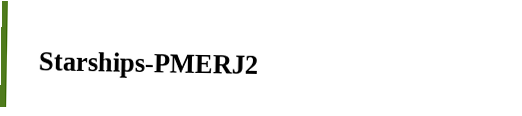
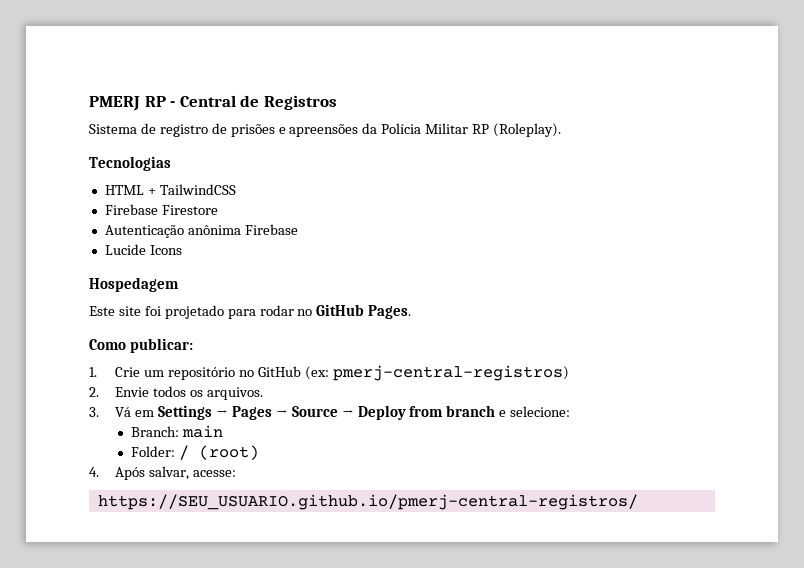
[38,51,259,80] Starships-PMERJ2 -> [89,95,337,111] [89,123,562,137] [89,156,171,171] [104,184,236,195] [104,204,218,215] [104,224,298,238] [104,244,182,255] [89,277,179,292] [89,304,412,319] [89,338,193,353] [89,365,569,381] [89,386,263,400] [89,405,571,420] [131,425,224,438] [131,445,260,460] [89,466,237,480] [97,494,638,510] PMERJ RP - Central de Registros // Sistema de registro de prisões e apreensões da Polícia Militar RP (Roleplay). // Tecnologias // HTML + TailwindCSS // Firebase Firestore // Autenticação anônima Firebase // Lucide Icons // Hospedagem // Este site foi projetado para rodar no GitHub Pages. // Como publicar: // 1. Crie um repositório no GitHub (ex: pmerj-central-registros) // 2. Envie todos os arquivos. // 3. Vá em Settings → Pages → Source → Deploy from branch e selecione: // Branch: main // Folder: / (root) // 4. Após salvar, acesse: // https://SEU_USUARIO.github.io/pmerj-central-registros/

